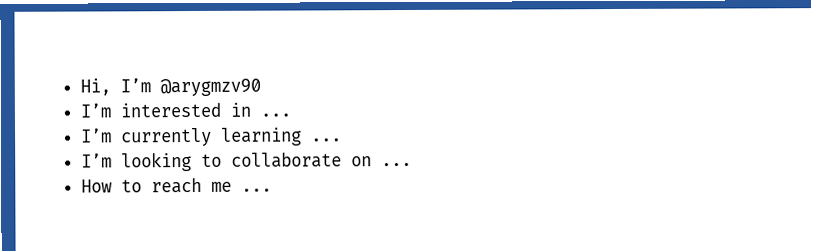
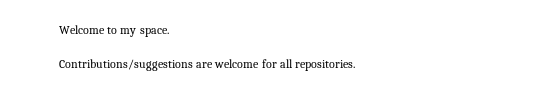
[79,78,261,97] [79,102,291,118] [80,127,342,147] [80,152,412,172] [80,177,272,194] Hi, I’m @arygmzv90 // I’m interested in ... // I’m currently learning ... // I’m looking to collaborate on ... // How to reach me ... -> [59,25,169,37] [59,59,356,71] Welcome to my space. // Contributions/suggestions are welcome for all repositories.

